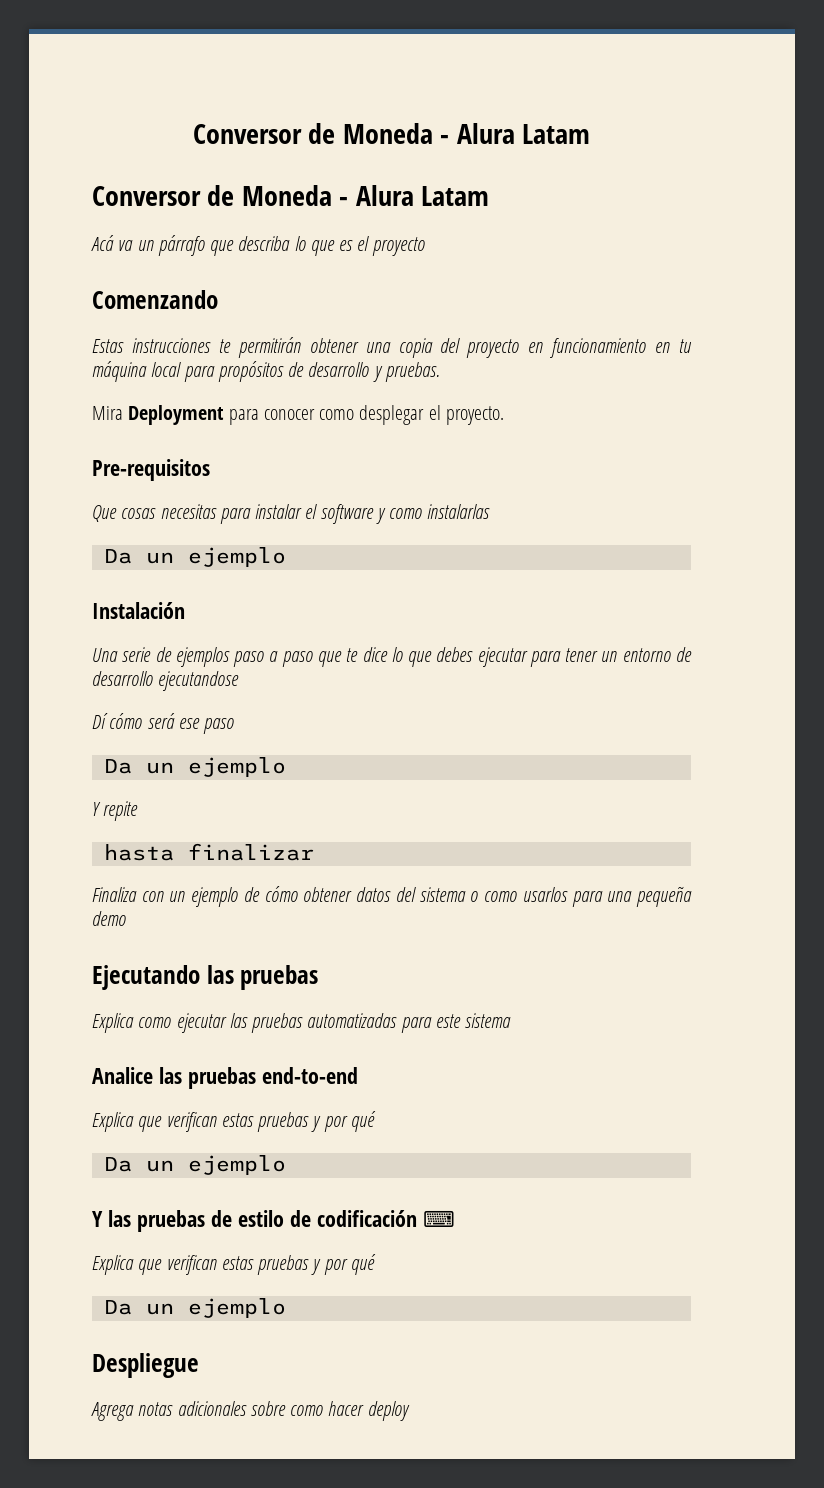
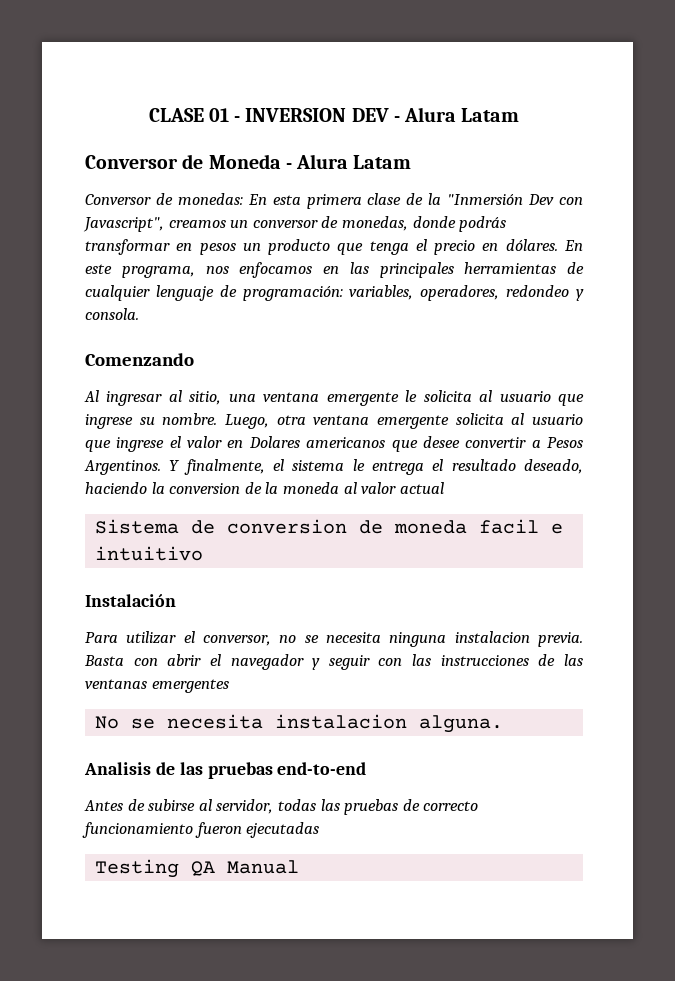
[192,123,433,144] Conversor de Moneda -> [148,108,389,122] CLASE 01 - INVERSION DEV
[91,235,425,256] [92,290,218,309] [92,337,692,358] [92,361,440,382] [92,405,504,425] [92,459,210,481] [92,504,491,524] [103,547,286,567] [92,602,185,619] [92,647,692,667] [92,671,240,691] [92,713,235,734] [103,757,286,777] [92,801,139,821] [103,843,314,861] [92,886,693,907] [92,911,126,926] [92,965,319,990] [92,1013,512,1033] [92,1067,358,1089] [92,1111,376,1132] [103,1155,286,1175] [92,1210,455,1232] [92,1254,376,1275] [103,1298,286,1318] [92,1353,199,1378] [91,1401,410,1421] Acá va un párrafo que describa lo que es el proyecto // Comenzando // Estas instrucciones te permitirán obtener una copia del proyecto en funcionamiento en tu máquina local para propósitos de desarrollo y pruebas. // Mira Deployment para conocer como desplegar el proyecto. // Pre-requisitos // Que cosas necesitas para instalar el software y como instalarlas // Da un ejemplo // Instalación // Una serie de ejemplos paso a paso que te dice lo que debes ejecutar para tener un entorno de desarrollo ejecutandose // Dí cómo será ese paso // Da un ejemplo // Y repite // hasta finalizar // Finaliza con un ejemplo de cómo obtener datos del sistema o como usarlos para una pequeña demo // Ejecutando las pruebas // Explica como ejecutar las pruebas automatizadas para este sistema // Analice las pruebas end-to-end // Explica que verifican estas pruebas y por qué // Da un ejemplo // Y las pruebas de estilo de codificación ⌨ // Explica que verifican estas pruebas y por qué // Da un ejemplo // Despliegue // Agrega notas adicionales sobre como hacer deploy -> [85,193,584,209] [83,216,507,232] [85,239,583,255] [85,262,584,278] [85,285,584,301] [85,308,139,320] [85,353,194,366] [84,390,584,406] [85,413,583,429] [85,436,583,452] [84,459,583,475] [85,482,444,494] [95,519,564,534] [95,546,204,561] [85,594,176,607] [85,631,583,647] [84,654,583,670] [85,679,229,693] [95,714,504,733] [84,762,367,779] [84,799,479,815] [82,822,320,838] [95,859,300,878] Conversor de monedas: En esta primera clase de la "Inmersión Dev con Javascript", creamos un conversor de monedas, donde podrás transformar en pesos un producto que tenga el precio en dólares. En este programa, nos enfocamos en las principales herramientas de cualquier lenguaje de programación: variables, operadores, redondeo y consola. // Comenzando // Al ingresar al sitio, una ventana emergente le solicita al usuario que ingrese su nombre. Luego, otra ventana emergente solicita al usuario que ingrese el valor en Dolares americanos que desee convertir a Pesos Argentinos. Y finalmente, el sistema le entrega el resultado deseado, haciendo la conversion de la moneda al valor actual // Sistema de conversion de moneda facil e intuitivo // Instalación // Para utilizar el conversor, no se necesita ninguna instalacion previa. Basta con abrir el navegador y seguir con las instrucciones de las ventanas emergentes // No se necesita instalacion alguna. // Analisis de las pruebas end-to-end // Antes de subirse al servidor, todas las pruebas de correcto funcionamiento fueron ejecutadas // Testing QA Manual

